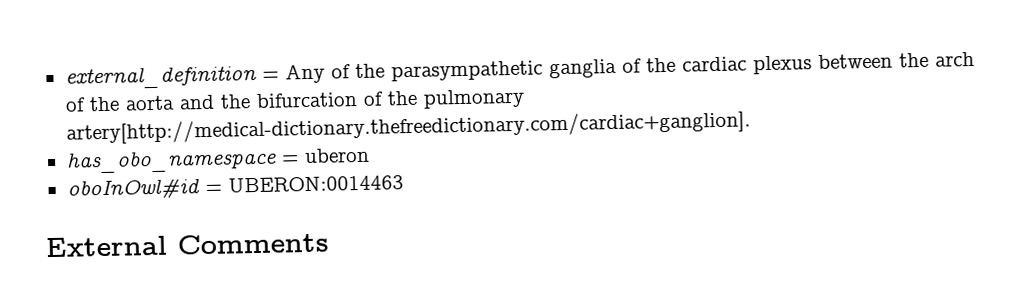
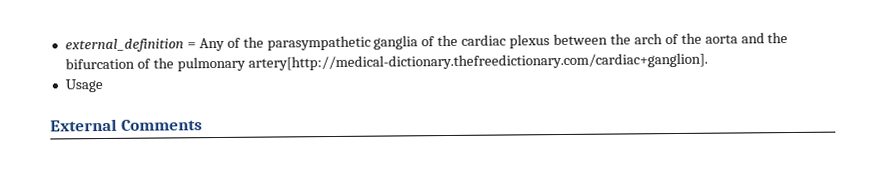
[65,147,370,174] [66,175,404,200] has_obo_namespace = uberon // oboInOwl#id = UBERON:0014463 -> [64,79,103,93] Usage

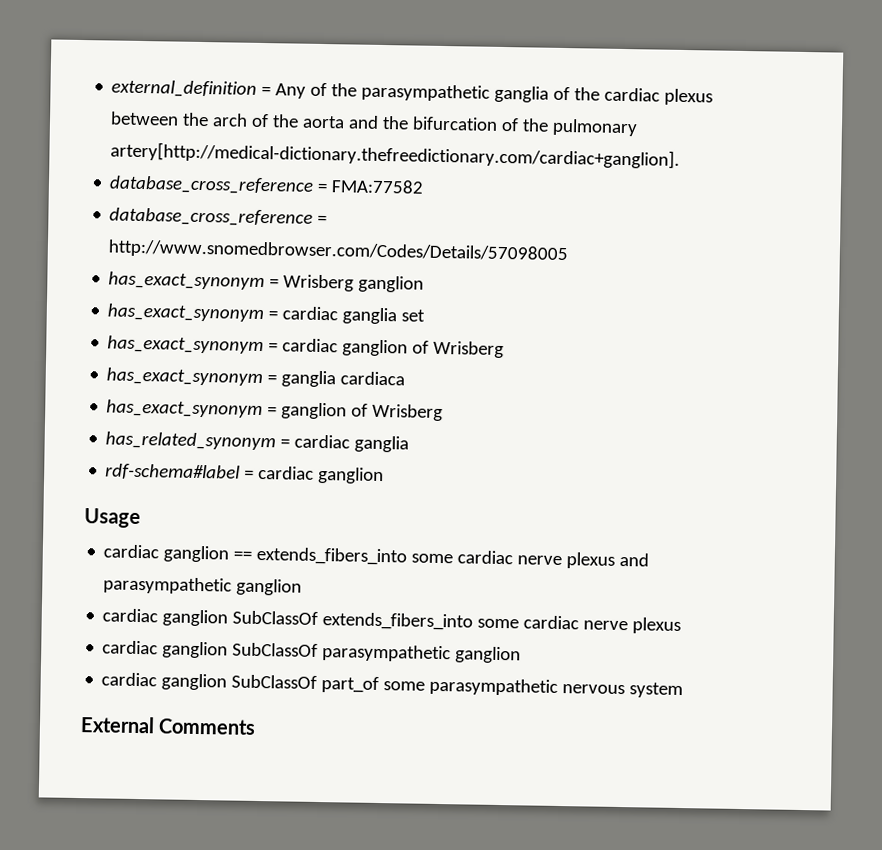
[64,79,103,93] Usage -> [109,175,425,195] [109,207,328,227] [108,239,569,264] [108,271,425,293] [107,303,426,325] [107,335,505,359] [106,367,406,388] [106,399,444,422] [105,431,410,453] [105,463,385,485] [84,508,141,529] [103,544,650,569] [103,576,303,596] [102,608,682,635] [102,640,522,664] [101,672,684,699] database_cross_reference = FMA:77582 // database_cross_reference = http://www.snomedbrowser.com/Codes/Details/57098005 // has_exact_synonym = Wrisberg ganglion // has_exact_synonym = cardiac ganglia set // has_exact_synonym = cardiac ganglion of Wrisberg // has_exact_synonym = ganglia cardiaca // has_exact_synonym = ganglion of Wrisberg // has_related_synonym = cardiac ganglia // rdf-schema#label = cardiac ganglion // Usage // cardiac ganglion == extends_fibers_into some cardiac nerve plexus and parasympathetic ganglion // cardiac ganglion SubClassOf extends_fibers_into some cardiac nerve plexus // cardiac ganglion SubClassOf parasympathetic ganglion // cardiac ganglion SubClassOf part_of some parasympathetic nervous system

